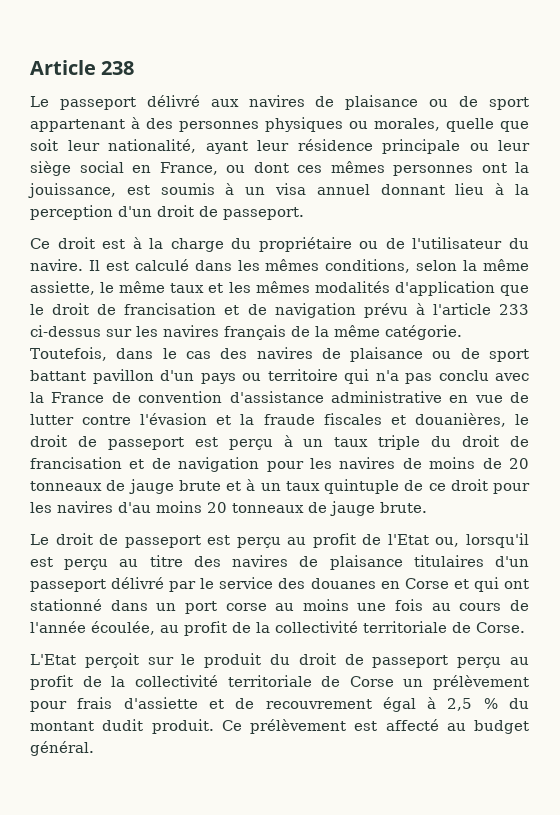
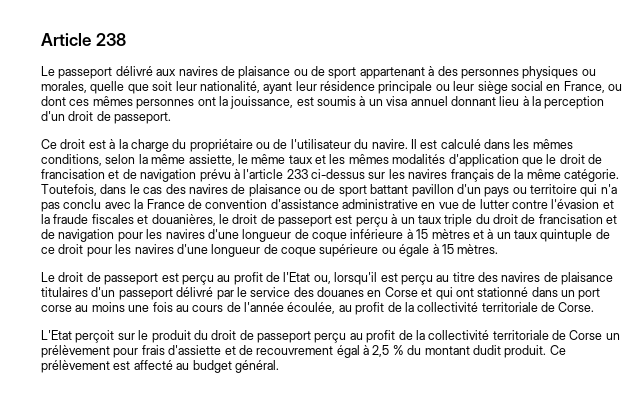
[402,457,529,469] [30,479,221,494] de moins de 20 tonneaux de jauge brute -> [207,229,470,242] d'une longueur de coque inférieure à 15 mètres
[118,501,427,516] d'au moins 20 tonneaux de jauge brute. -> [176,244,499,257] d'une longueur de coque supérieure ou égale à 15 mètres.

